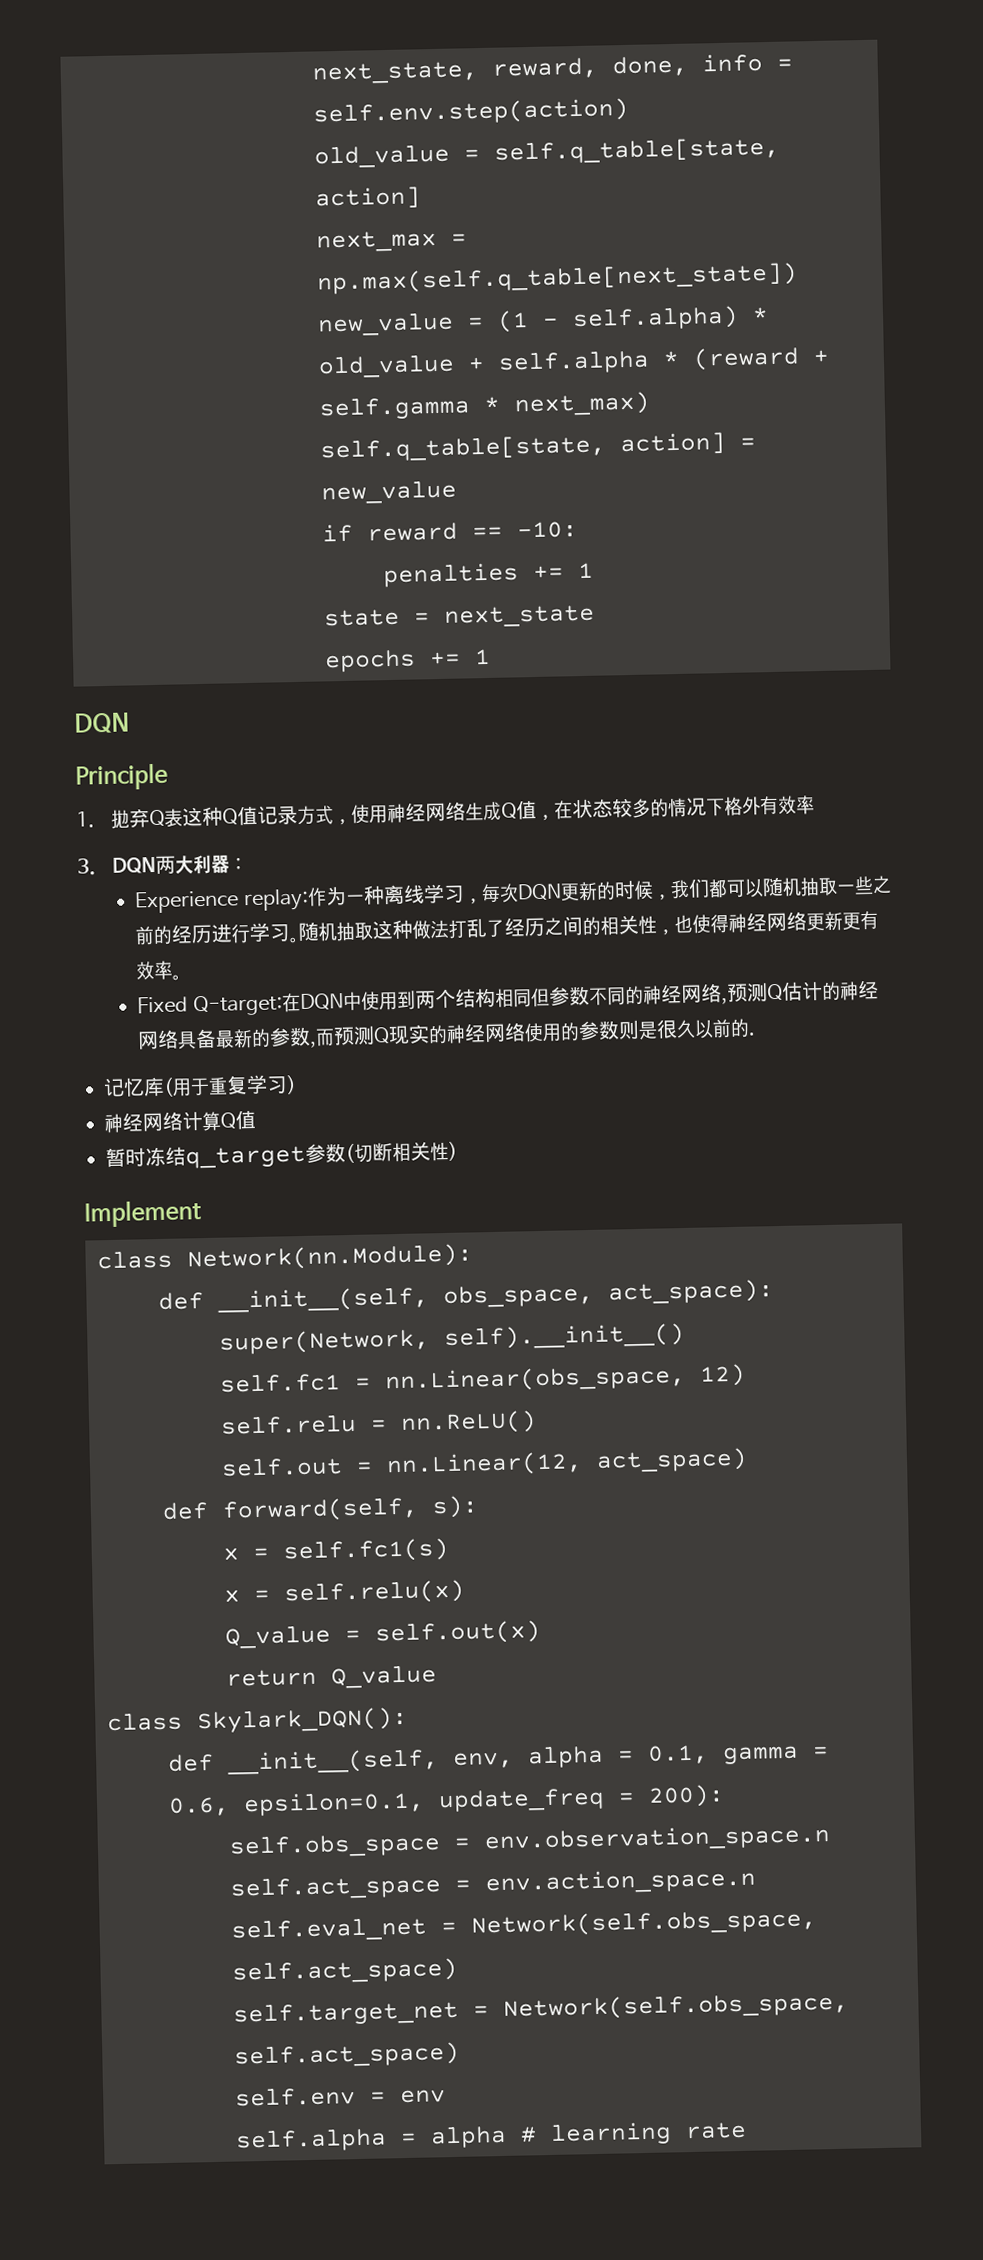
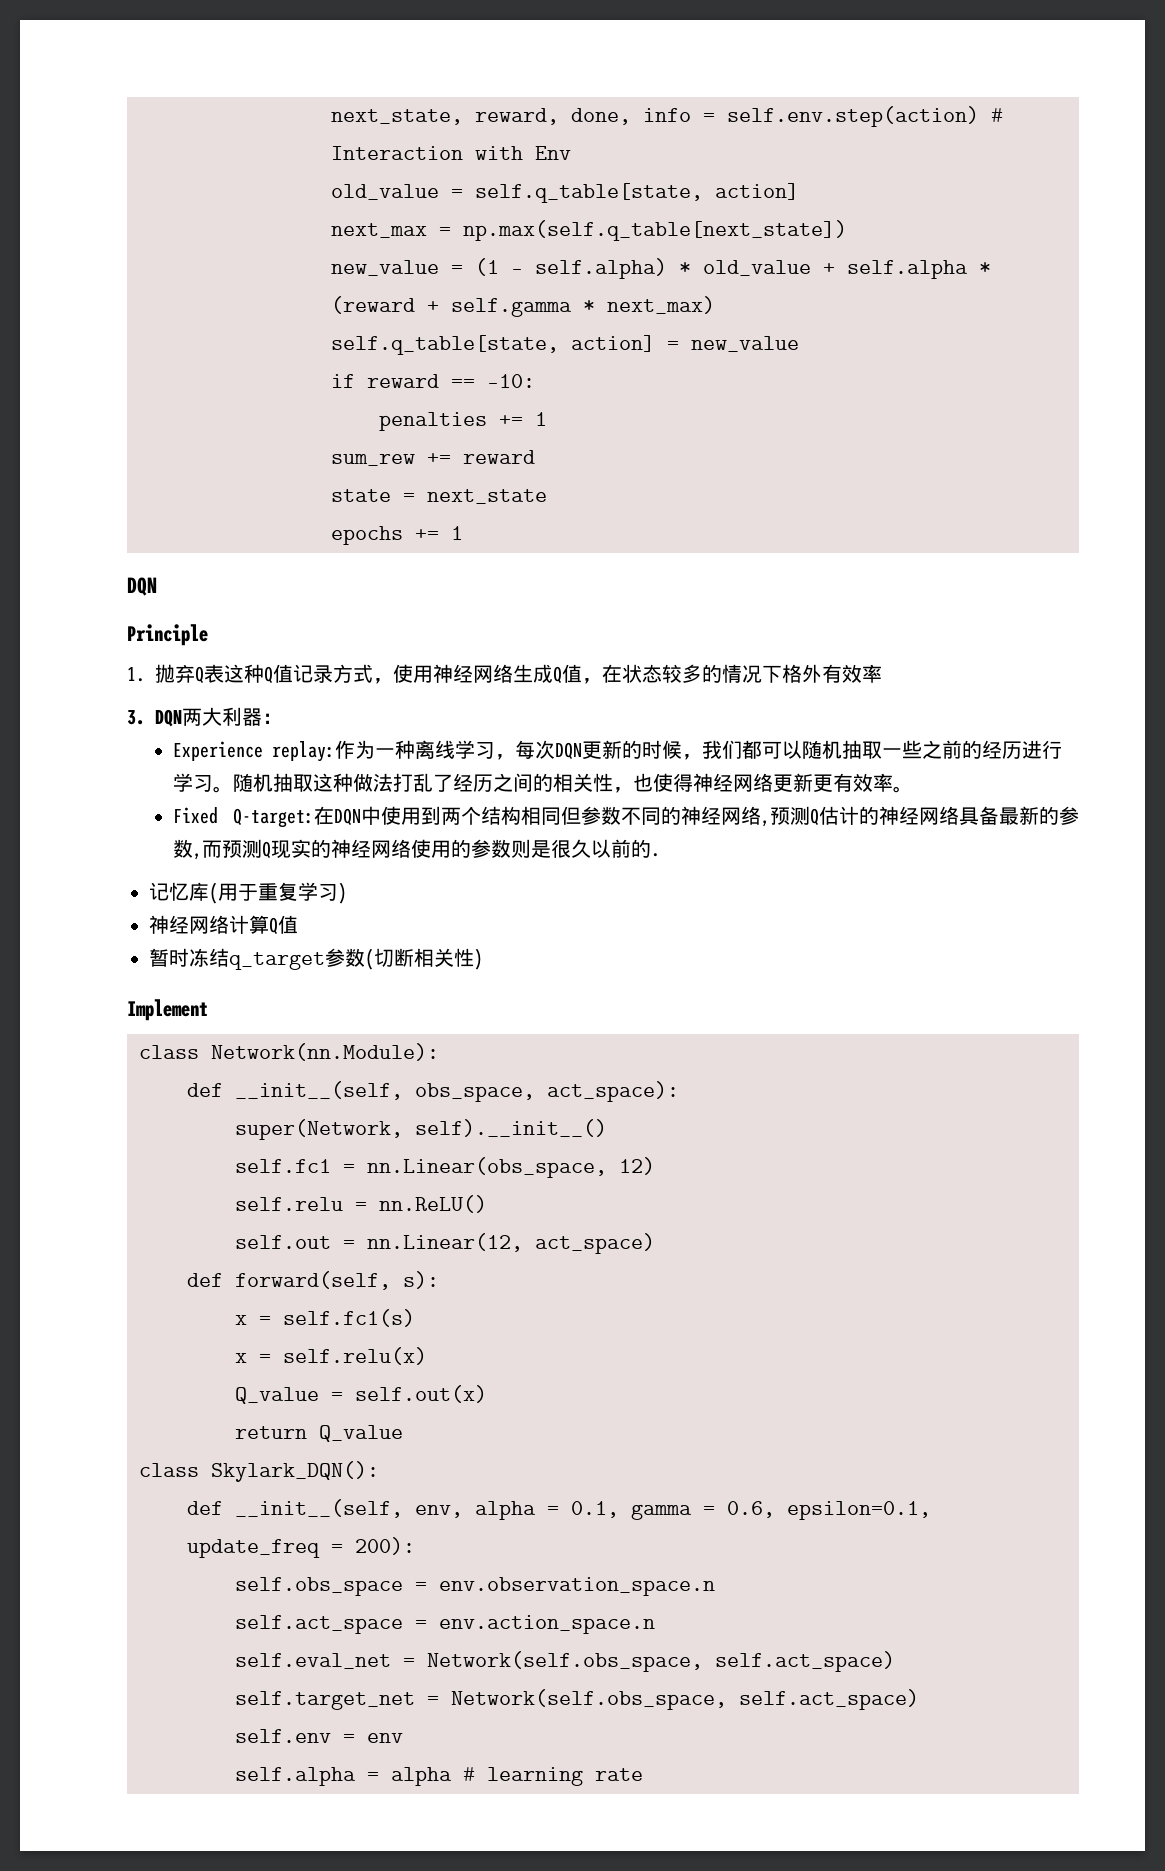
(629, 112) none -> [991,108,1003,122] [331,146,571,160] # Interaction with Env
(594, 570) none -> [331,450,535,466] // sum_rew += reward

